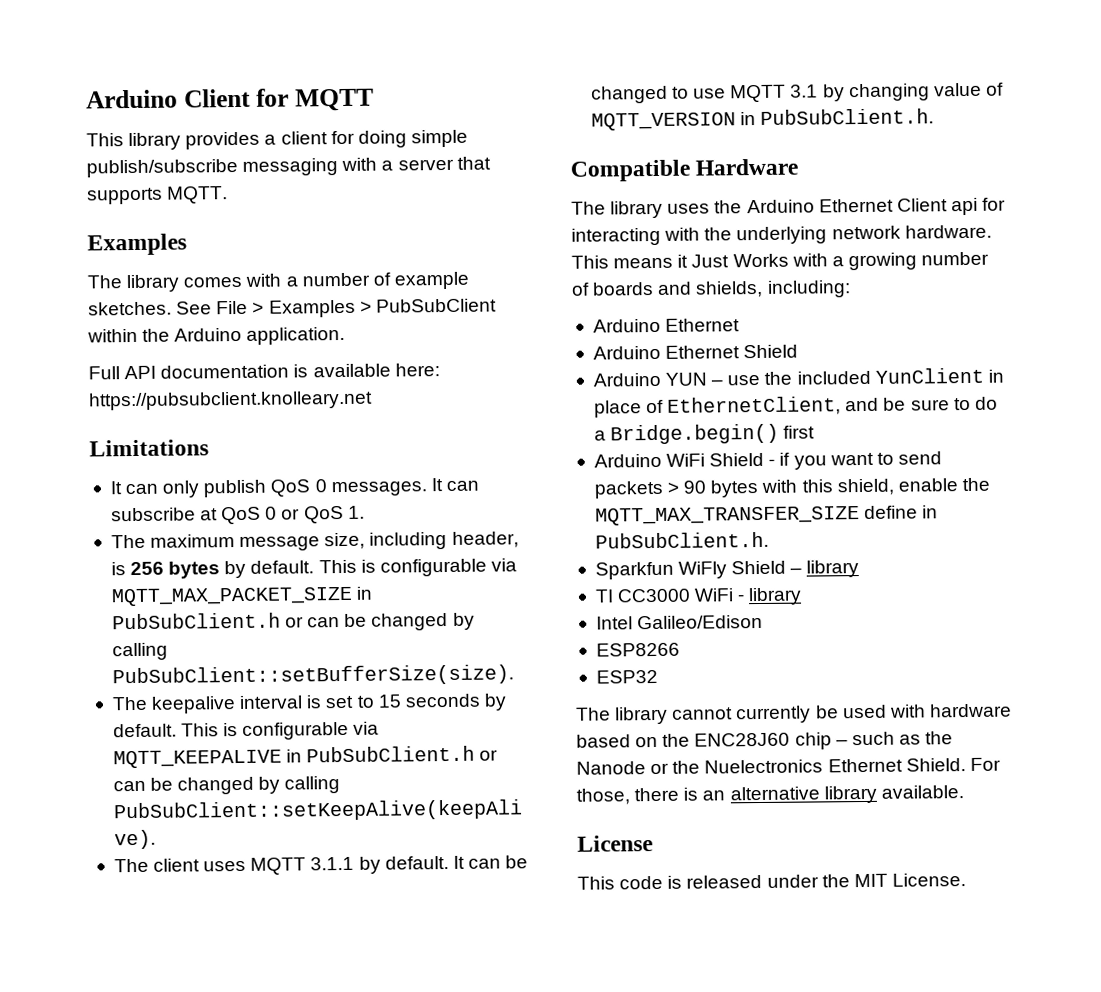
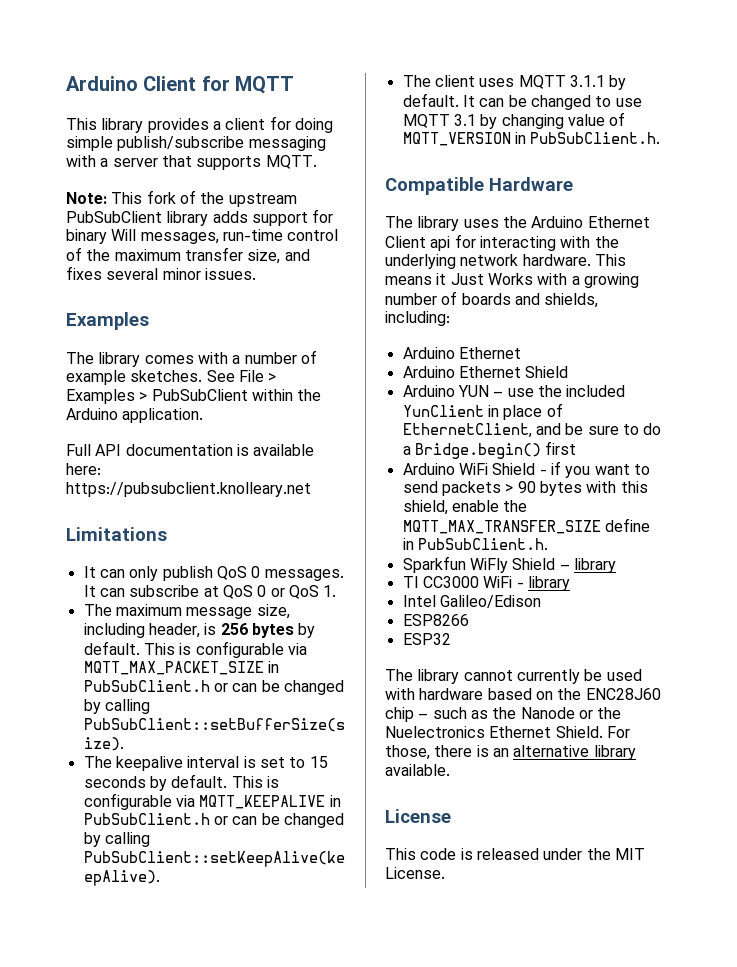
(229, 195) none -> [66,190,297,207] [66,209,334,226] [66,229,339,244] [66,247,310,264] [66,266,256,280] // Note: This fork of the upstream PubSubClient library adds support for binary Will messages, run-time control of the maximum transfer size, and fixes several minor issues.

